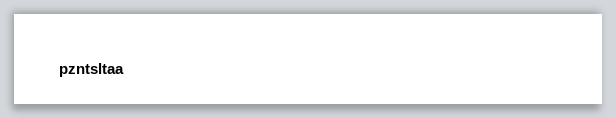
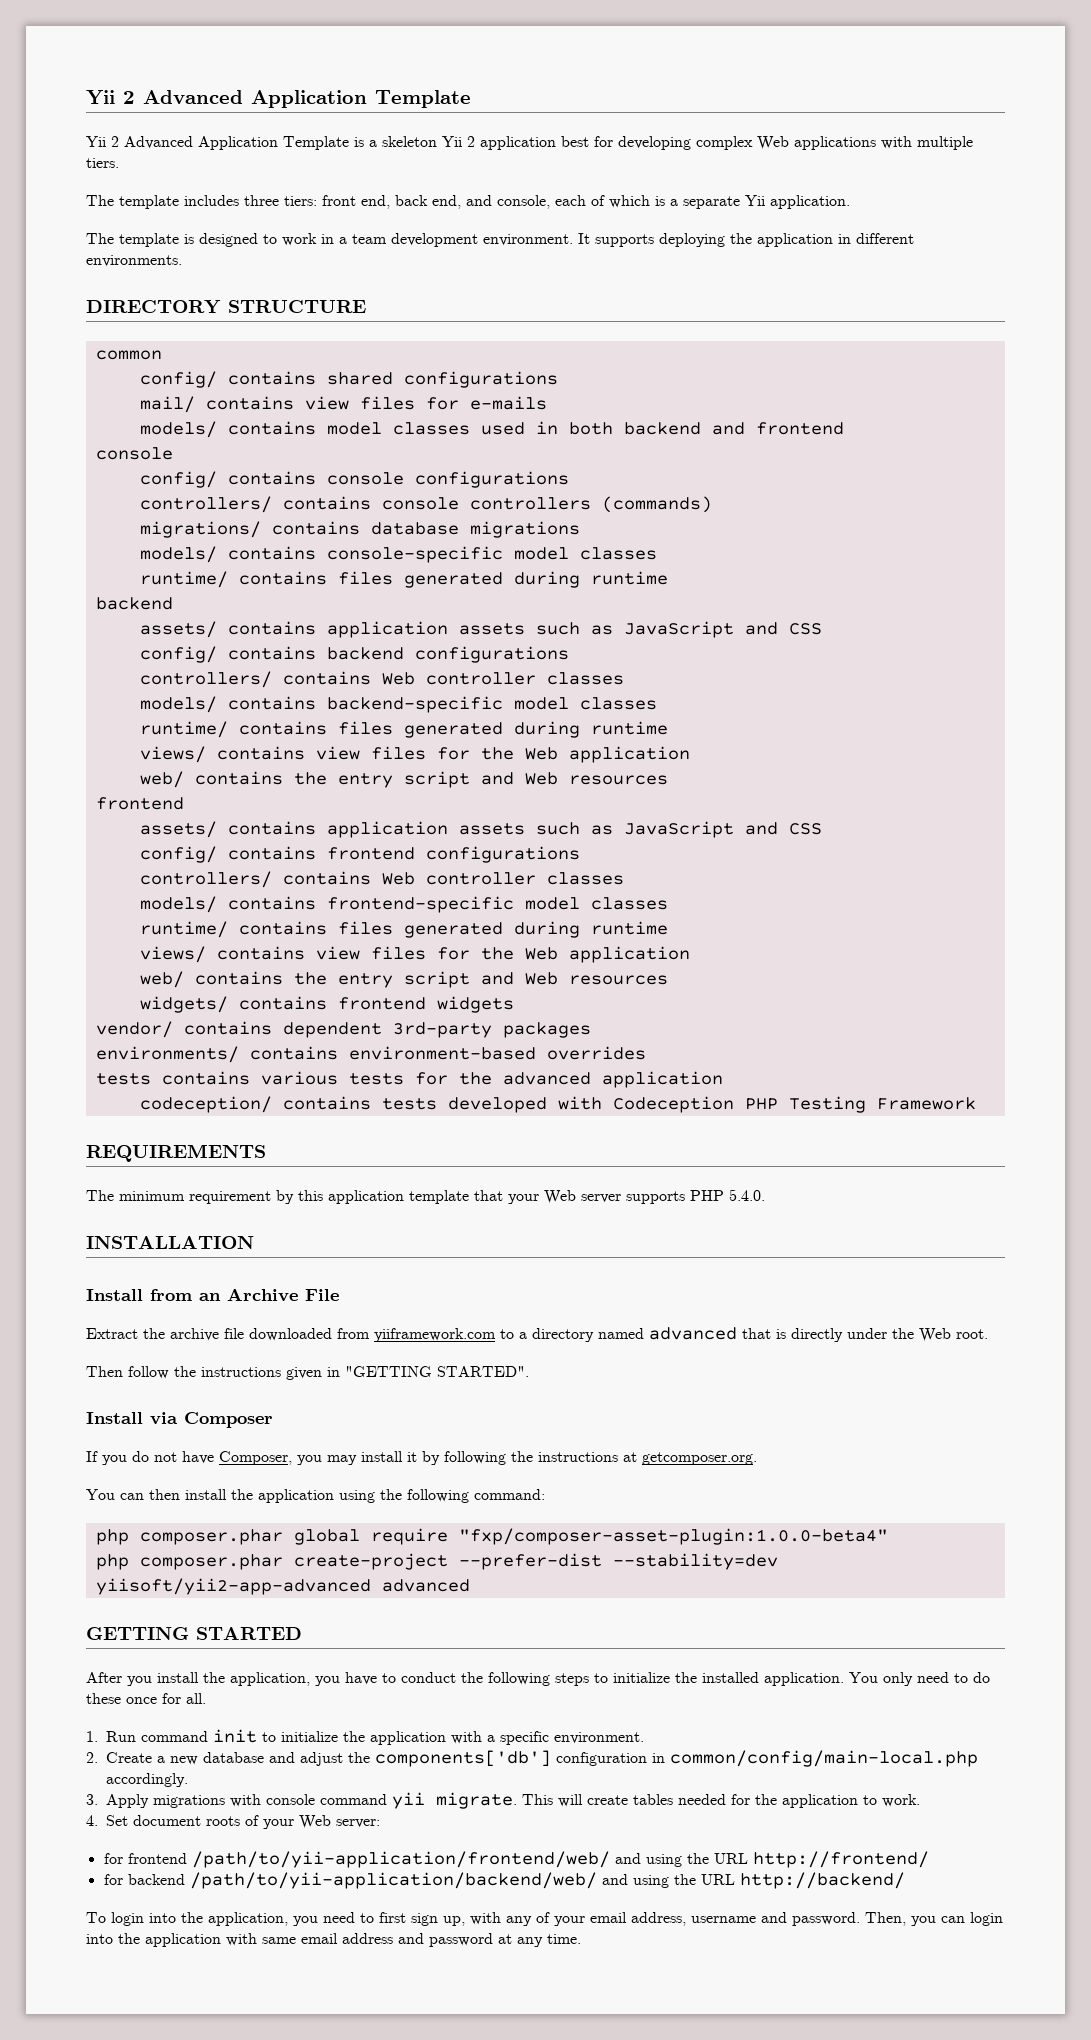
[59,63,124,77] pzntsltaa -> [86,90,471,108] [86,136,973,150] [86,158,119,168] [86,195,850,209] [86,233,914,247] [86,255,182,267] [86,300,366,314] [95,350,162,360] [139,371,558,388] [139,396,547,413] [139,421,844,438] [95,447,173,460] [139,471,569,488] [139,496,712,513] [139,521,580,538] [139,546,657,563] [139,571,668,588] [95,597,173,610] [139,621,822,638] [139,646,569,663] [139,671,624,688] [139,696,657,713] [139,721,668,738] [139,746,690,763] [139,771,668,788] [95,797,184,810] [139,821,822,838] [139,846,580,863] [139,871,624,888] [139,896,668,913] [139,921,668,938] [139,946,690,963] [139,971,668,988] [139,996,514,1013] [95,1021,591,1038] [95,1046,646,1063] [95,1071,723,1088] [139,1096,976,1113] [86,1144,266,1162] [86,1189,765,1204] [86,1236,254,1249] [86,1288,339,1302] [86,1327,988,1342] [86,1366,529,1380] [86,1412,273,1428] [86,1451,757,1465] [86,1489,545,1503] [95,1528,888,1545] [95,1553,778,1570] [95,1578,470,1595] [86,1627,302,1640] [86,1672,990,1686] [86,1693,206,1704] [86,1729,644,1745] [86,1750,978,1767] [106,1773,188,1787] [86,1792,920,1809] [86,1815,380,1829] [103,1851,929,1868] [103,1872,905,1889] [86,1912,1003,1926] [86,1933,581,1947] Yii 2 Advanced Application Template // Yii 2 Advanced Application Template is a skeleton Yii 2 application best for developing complex Web applications with multiple tiers. // The template includes three tiers: front end, back end, and console, each of which is a separate Yii application. // The template is designed to work in a team development environment. It supports deploying the application in different environments. // DIRECTORY STRUCTURE // common // config/ contains shared configurations // mail/ contains view files for e-mails // models/ contains model classes used in both backend and frontend // console // config/ contains console configurations // controllers/ contains console controllers (commands) // migrations/ contains database migrations // models/ contains console-specific model classes // runtime/ contains files generated during runtime // backend // assets/ contains application assets such as JavaScript and CSS // config/ contains backend configurations // controllers/ contains Web controller classes // models/ contains backend-specific model classes // runtime/ contains files generated during runtime // views/ contains view files for the Web application // web/ contains the entry script and Web resources // frontend // assets/ contains application assets such as JavaScript and CSS // config/ contains frontend configurations // controllers/ contains Web controller classes // models/ contains frontend-specific model classes // runtime/ contains files generated during runtime // views/ contains view files for the Web application // web/ contains the entry script and Web resources // widgets/ contains frontend widgets // vendor/ contains dependent 3rd-party packages // environments/ contains environment-based overrides // tests contains various tests for the advanced application // codeception/ contains tests developed with Codeception PHP Testing Framework // REQUIREMENTS // The minimum requirement by this application template that your Web server supports PHP 5.4.0. // INSTALLATION // Install from an Archive File // Extract the archive file downloaded from yiiframework.com to a directory named advanced that is directly under the Web root. // Then follow the instructions given in "GETTING STARTED". // Install via Composer // If you do not have Composer, you may install it by following the instructions at getcomposer.org. // You can then install the application using the following command: // php composer.phar global require "fxp/composer-asset-plugin:1.0.0-beta4" // php composer.phar create-project --prefer-dist --stability=dev yiisoft/yii2-app-advanced advanced // GETTING STARTED // After you install the application, you have to conduct the following steps to initialize the installed application. You only need to do these once for all. // 1. Run command init to initialize the application with a specific environment. // 2. Create a new database and adjust the components['db'] configuration in common/config/main-local.php accordingly. // 3. Apply migrations with console command yii migrate. This will create tables needed for the application to work. // 4. Set document roots of your Web server: // for frontend /path/to/yii-application/frontend/web/ and using the URL http://frontend/ // for backend /path/to/yii-application/backend/web/ and using the URL http://backend/ // To login into the application, you need to first sign up, with any of your email address, username and password. Then, you can login into the application with same email address and password at any time.

